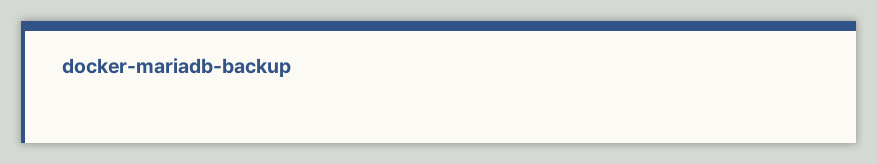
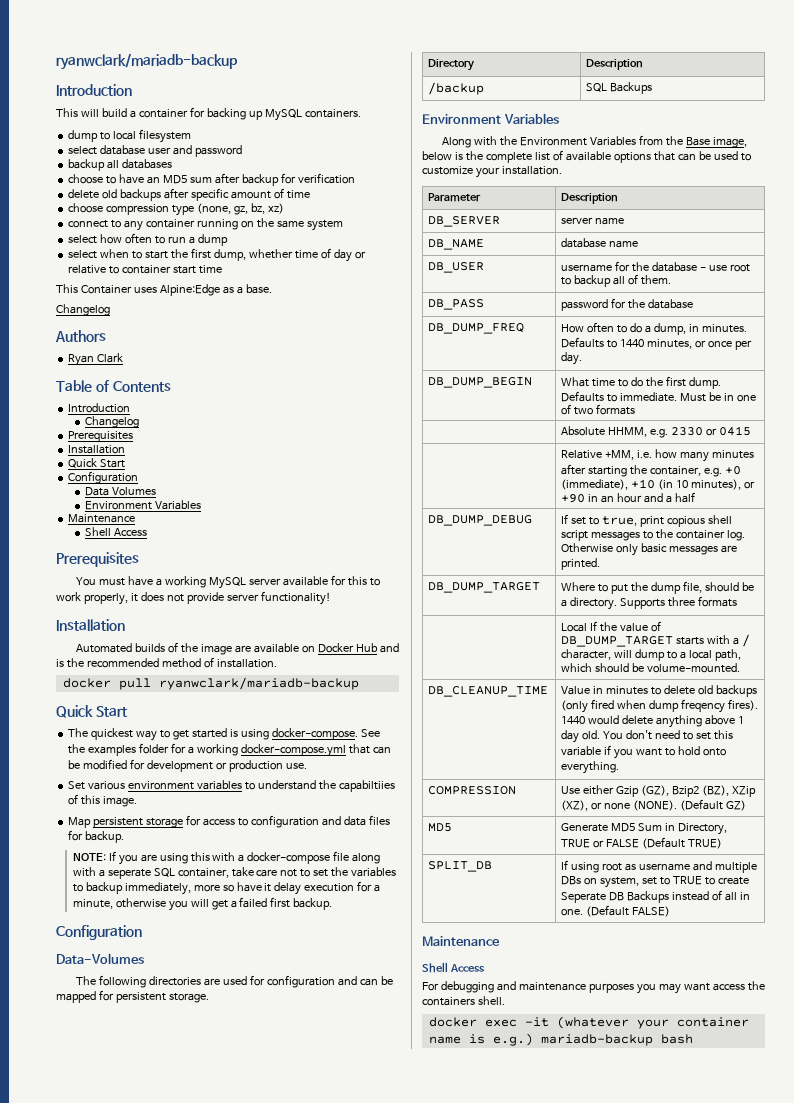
[62,58,291,77] docker-mariadb-backup -> [56,53,238,70] [56,84,132,96] [56,107,361,121] [68,129,192,143] [68,145,242,157] [68,159,173,171] [68,173,355,186] [68,188,310,201] [68,203,284,216] [68,218,343,231] [68,233,228,246] [68,248,366,262] [68,265,222,274] [56,284,272,296] [56,304,110,316] [55,330,106,342] [68,353,124,366] [56,380,171,392] [68,403,131,413] [84,416,139,428] [68,431,134,442] [68,445,126,454] [68,458,126,468] [68,471,139,484] [84,487,156,496] [84,500,201,510] [68,514,136,523] [84,527,147,537] [56,552,139,567] [76,575,380,589] [56,591,331,605] [56,619,125,631] [76,642,399,655] [56,657,277,668] [62,677,359,690] [56,705,127,718] [68,728,380,741] [68,743,391,757] [68,759,307,772] [68,780,395,792] [68,794,138,807] [68,815,390,828] [68,830,125,843] [72,851,381,865] [72,867,397,879] [72,881,381,895] [72,897,333,911] [56,925,142,940] [56,953,144,964] [76,975,393,988] [56,990,209,1003] [428,59,475,71] [586,59,644,70] [428,82,485,95] [586,82,653,94] [422,113,559,124] [442,135,747,148] [422,150,751,163] [422,166,562,178] [428,193,482,202] [561,193,619,204] [428,216,501,227] [561,217,625,225] [428,239,485,250] [561,238,639,248] [428,262,485,273] [561,261,751,272] [561,274,672,287] [428,299,485,310] [561,298,694,311] [428,323,525,334] [561,322,748,335] [561,337,753,350] [561,352,583,365] [428,377,533,388] [561,376,722,389] [561,391,757,402] [561,404,636,415] [561,426,752,438] [561,449,755,462] [561,464,742,477] [561,479,756,490] [561,492,696,503] [428,515,533,526] [561,514,733,527] [561,529,746,541] [561,543,738,556] [561,558,601,570] [428,582,541,593] [561,581,755,594] [561,596,738,610] [561,621,662,632] [561,634,751,647] [561,649,742,661] [561,663,741,673] [428,686,549,697] [561,685,758,697] [561,699,759,713] [561,715,745,728] [561,730,734,743] [561,745,727,759] [561,761,620,774] [428,786,517,795] [561,785,757,797] [561,799,747,811] [428,823,453,832] [561,823,728,835] [561,837,723,849] [428,861,493,872] [561,860,758,873] [561,876,750,888] [561,890,751,903] [561,905,671,917] [422,936,500,946] [422,962,485,973] [422,981,765,994] [422,996,505,1006] [428,1016,749,1029] [428,1033,693,1046] ryanwclark/mariadb-backup // Introduction // This will build a container for backing up MySQL containers. // dump to local filesystem // select database user and password // backup all databases // choose to have an MD5 sum after backup for verification // delete old backups after specific amount of time // choose compression type (none, gz, bz, xz) // connect to any container running on the same system // select how often to run a dump // select when to start the first dump, whether time of day or relative to container start time // This Container uses Alpine:Edge as a base. // Changelog // Authors // Ryan Clark // Table of Contents // Introduction // Changelog // Prerequisites // Installation // Quick Start // Configuration // Data Volumes // Environment Variables // Maintenance // Shell Access // Prerequisites // You must have a working MySQL server available for this to work properly, it does not provide server functionality! // Installation // Automated builds of the image are available on Docker Hub and is the recommended method of installation. // docker pull ryanwclark/mariadb-backup // Quick Start // The quickest way to get started is using docker-compose. See the examples folder for a working docker-compose.yml that can be modified for development or production use. // Set various environment variables to understand the capabiltiies of this image. // Map persistent storage for access to configuration and data files for backup. // NOTE: If you are using this with a docker-compose file along with a seperate SQL container, take care not to set the variables to backup immediately, more so have it delay execution for a minute, otherwise you will get a failed first backup. // Configuration // Data-Volumes // The following directories are used for configuration and can be mapped for persistent storage. // Directory | Description // /backup | SQL Backups // Environment Variables // Along with the Environment Variables from the Base image, below is the complete list of available options that can be used to customize your installation. // Parameter | Description // DB_SERVER | server name // DB_NAME | database name // DB_USER | username for the database - use root to backup all of them. // DB_PASS | password for the database // DB_DUMP_FREQ | How often to do a dump, in minutes. Defaults to 1440 minutes, or once per day. // DB_DUMP_BEGIN | What time to do the first dump. Defaults to immediate. Must be in one of two formats // | Absolute HHMM, e.g. 2330 or 0415 // | Relative +MM, i.e. how many minutes after starting the container, e.g. +0 (immediate), +10 (in 10 minutes), or +90 in an hour and a half // DB_DUMP_DEBUG | If set to true, print copious shell script messages to the container log. Otherwise only basic messages are printed. // DB_DUMP_TARGET | Where to put the dump file, should be a directory. Supports three formats // | Local If the value of DB_DUMP_TARGET starts with a / character, will dump to a local path, which should be volume-mounted. // DB_CLEANUP_TIME | Value in minutes to delete old backups (only fired when dump freqency fires). 1440 would delete anything above 1 day old. You don't need to set this variable if you want to hold onto everything. // COMPRESSION | Use either Gzip (GZ), Bzip2 (BZ), XZip (XZ), or none (NONE). (Default GZ) // MD5 | Generate MD5 Sum in Directory, TRUE or FALSE (Default TRUE) // SPLIT_DB | If using root as username and multiple DBs on system, set to TRUE to create Seperate DB Backups instead of all in one. (Default FALSE) // Maintenance // Shell Access // For debugging and maintenance purposes you may want access the containers shell. // docker exec -it (whatever your container name is e.g.) mariadb-backup bash

